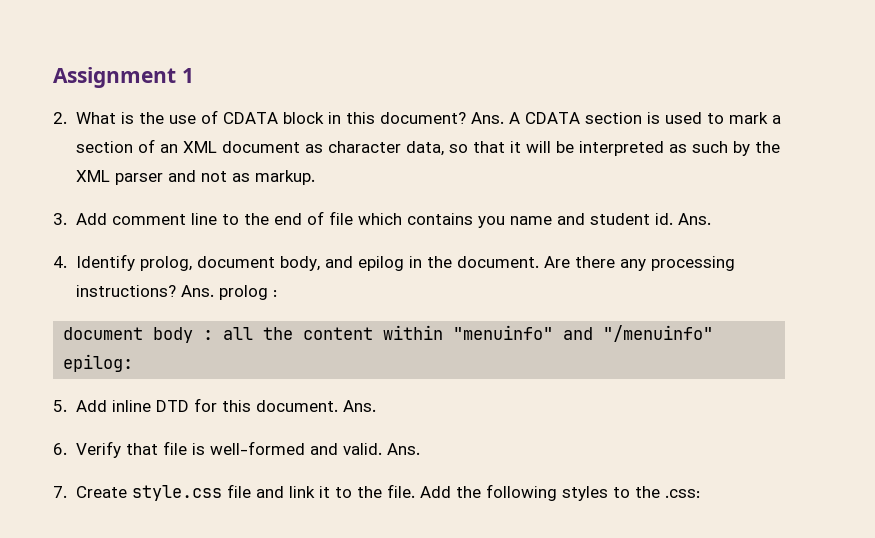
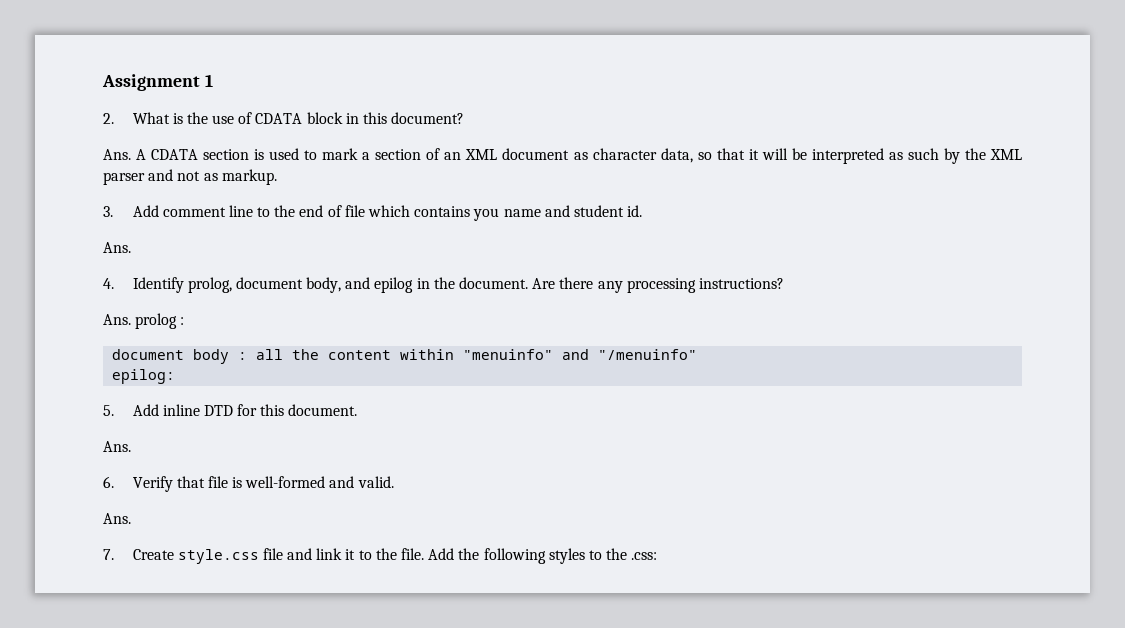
(466, 118) none -> (465, 118) //
(673, 219) none -> (643, 211) //
(176, 291) none -> (784, 283) //
(338, 406) none -> (358, 410) //
(382, 449) none -> (394, 482) //

